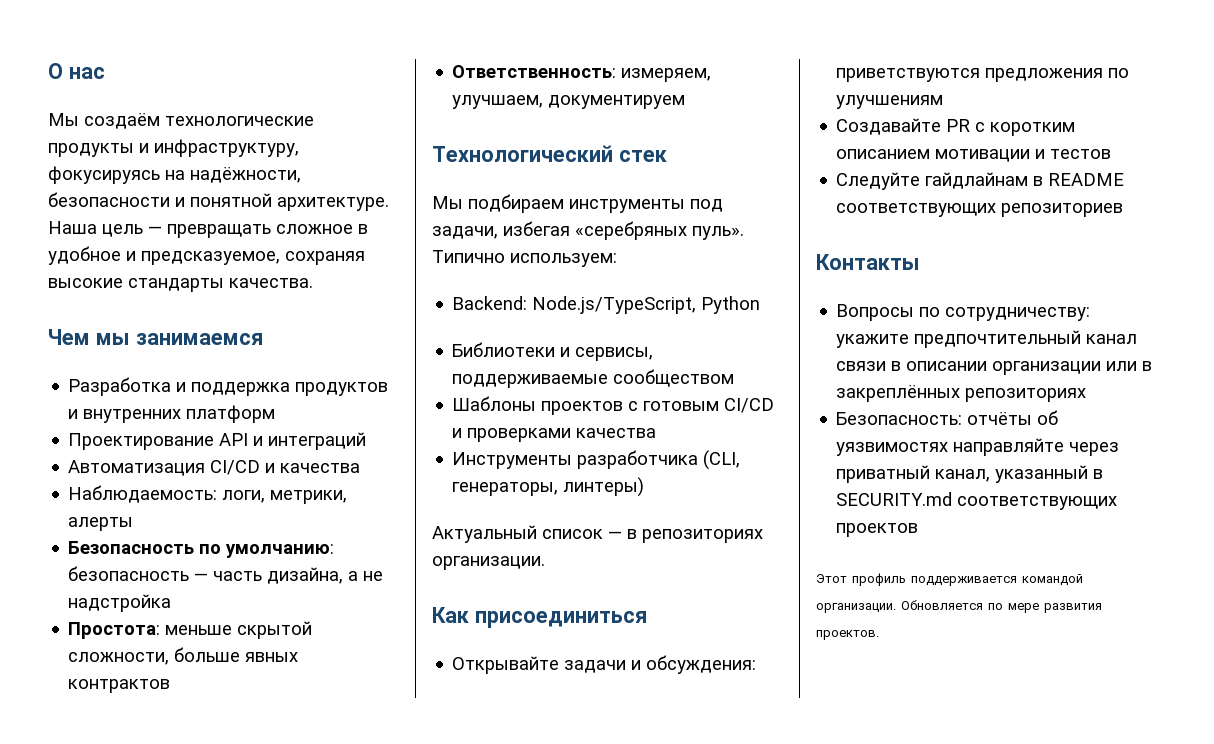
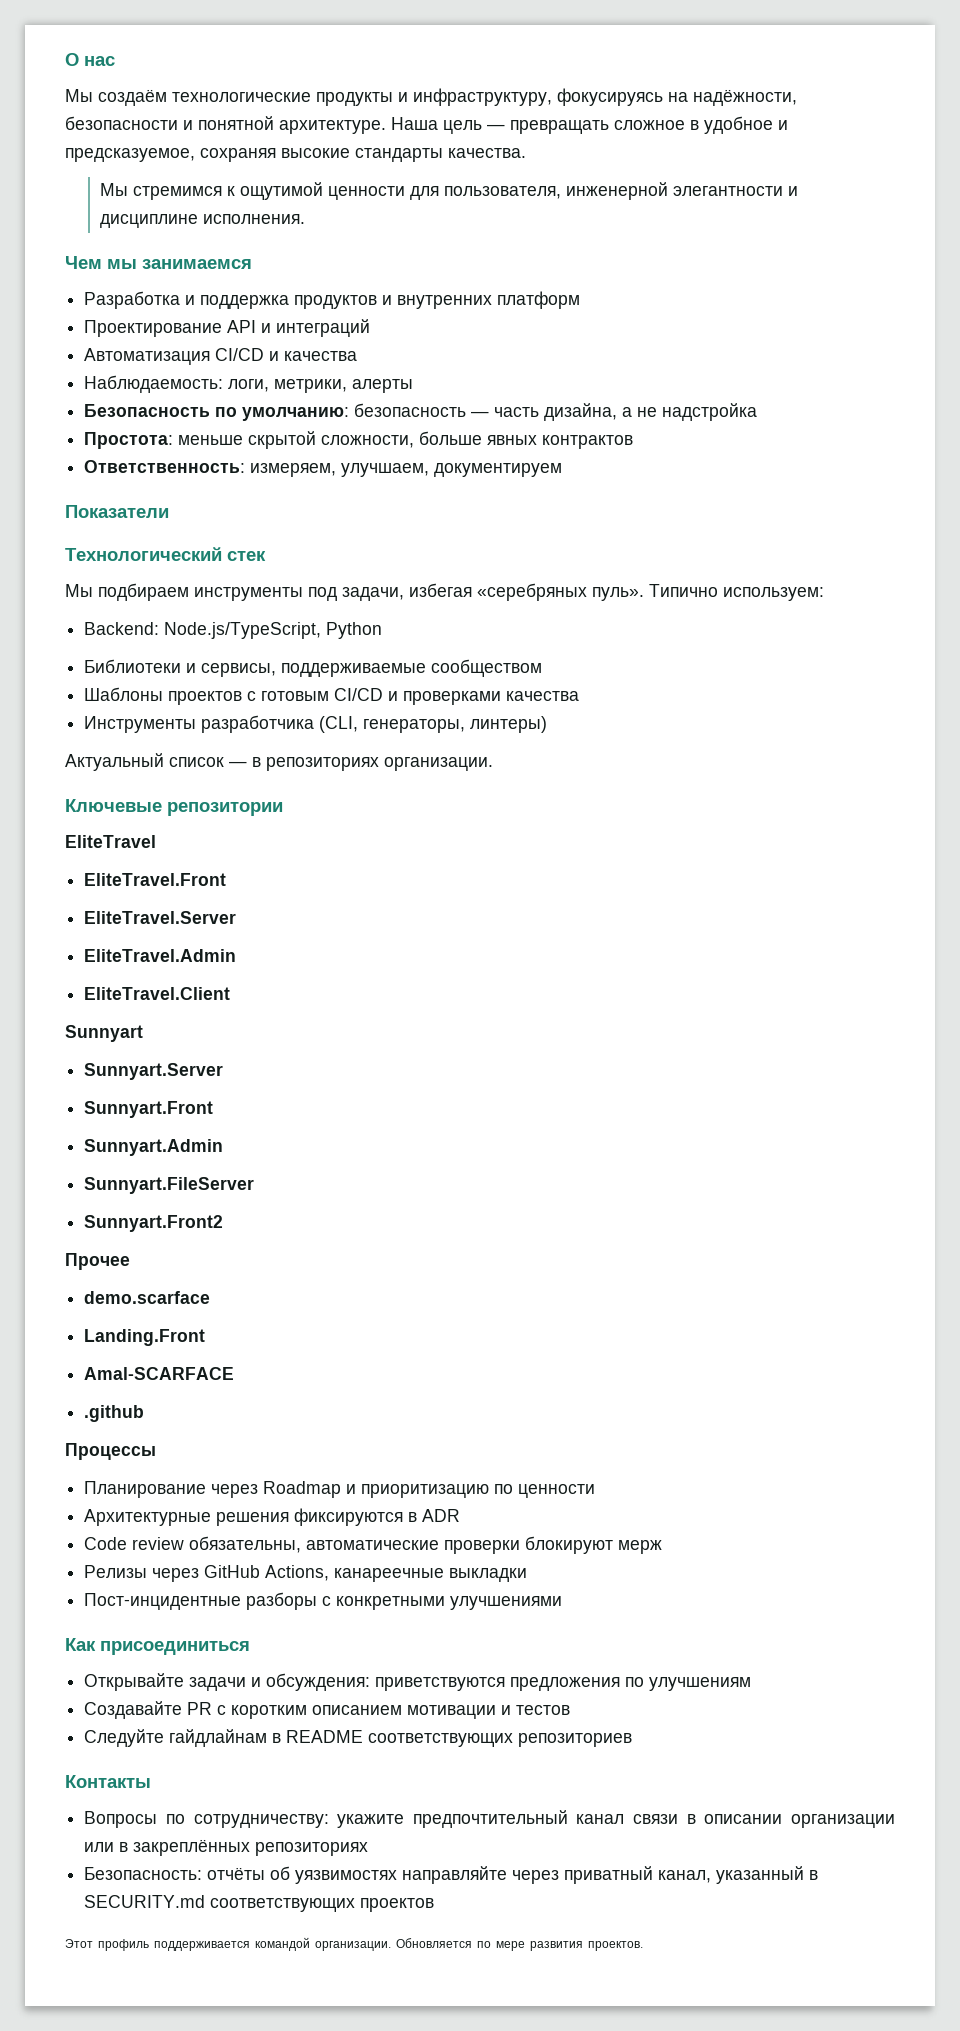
(313, 283) none -> [99,182,798,200] [99,214,305,228] // Мы стремимся к ощутимой ценности для пользователя, инженерной элегантности и дисциплине исполнения.
(686, 102) none -> [65,505,169,518] // Показатели
(545, 563) none -> [65,799,283,816] [65,835,156,848] [84,873,227,886] [84,911,237,924] [84,949,237,962] [84,987,231,1000] [65,1025,143,1042] [84,1063,224,1080] [84,1101,214,1118] [84,1139,224,1156] [84,1177,255,1194] [84,1215,224,1232] [65,1253,130,1270] [84,1291,211,1304] [84,1329,206,1346] [84,1367,235,1380] [84,1405,145,1422] [65,1443,156,1460] [84,1481,596,1498] [84,1508,461,1526] [84,1536,663,1554] [84,1565,528,1582] [84,1592,563,1610] // Ключевые репозитории // EliteTravel // EliteTravel.Front // EliteTravel.Server // EliteTravel.Admin // EliteTravel.Client // Sunnyart // Sunnyart.Server // Sunnyart.Front // Sunnyart.Admin // Sunnyart.FileServer // Sunnyart.Front2 // Прочее // demo.scarface // Landing.Front // Amal-SCARFACE // .github // Процессы // Планирование через Roadmap и приоритизацию по ценности // Архитектурные решения фиксируются в ADR // Code review обязательны, автоматические проверки блокируют мерж // Релизы через GitHub Actions, канареечные выкладки // Пост-инцидентные разборы с конкретными улучшениями

